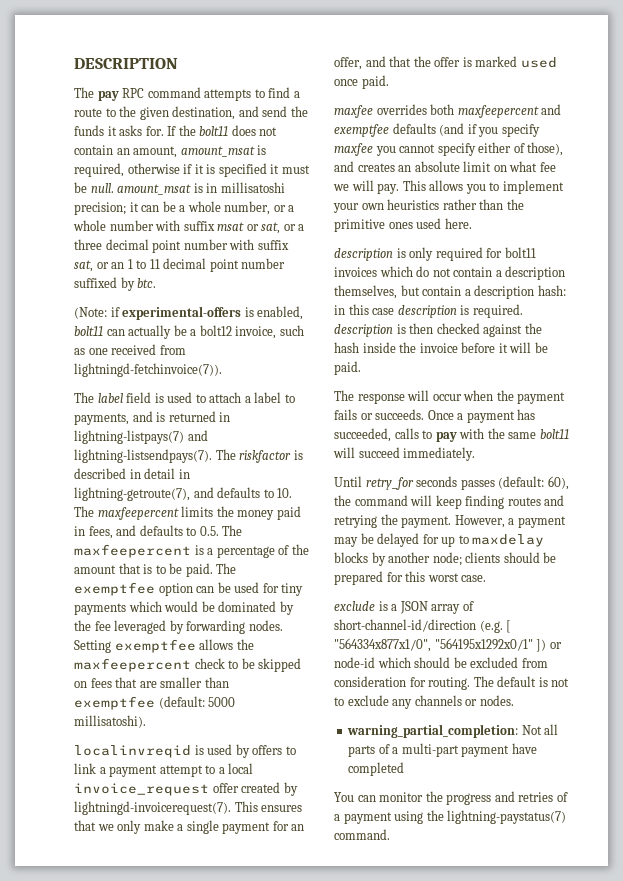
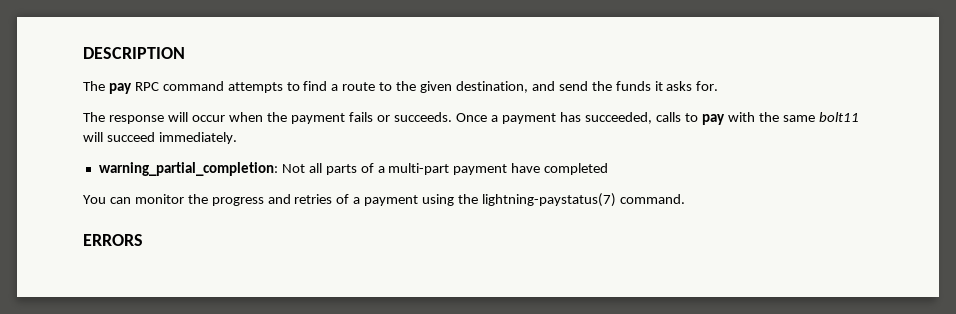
[167,125,278,136] [74,145,267,158] [74,163,310,177] [74,182,285,195] [74,201,295,215] [73,220,305,234] [74,239,289,253] [74,258,286,272] [74,277,157,291] [74,306,304,320] [74,325,304,339] [74,344,186,355] [74,363,222,377] [74,392,295,403] [74,411,231,425] [74,430,208,444] [74,449,303,463] [74,468,190,479] [74,487,293,501] [74,506,301,520] [74,525,243,539] [74,544,309,558] [74,563,237,577] [74,582,304,596] [74,601,294,615] [74,620,283,634] [74,639,254,653] [74,658,302,672] [74,677,229,688] [74,696,236,710] [74,715,146,728] [74,744,296,758] [74,763,254,777] [74,782,298,796] [74,801,303,815] [74,820,305,834] [334,56,557,70] [334,75,389,89] [334,104,562,118] [334,123,540,137] [334,142,564,156] [334,161,556,172] [333,180,564,194] [333,199,524,213] [334,218,472,232] [334,247,536,261] [334,266,566,280] [334,285,566,299] [334,304,523,318] [334,323,542,337] [334,342,548,353] [334,361,361,375] If the bolt11 does not contain an amount, amount_msat is required, otherwise if it is specified it must be null. amount_msat is in millisatoshi precision; it can be a whole number, or a whole number with suffix msat or sat, or a three decimal point number with suffix sat, or an 1 to 11 decimal point number suffixed by btc. // (Note: if experimental-offers is enabled, bolt11 can actually be a bolt12 invoice, such as one received from lightningd-fetchinvoice(7)). // The label field is used to attach a label to payments, and is returned in lightning-listpays(7) and lightning-listsendpays(7). The riskfactor is described in detail in lightning-getroute(7), and defaults to 10. The maxfeepercent limits the money paid in fees, and defaults to 0.5. The maxfeepercent is a percentage of the amount that is to be paid. The exemptfee option can be used for tiny payments which would be dominated by the fee leveraged by forwarding nodes. Setting exemptfee allows the maxfeepercent check to be skipped on fees that are smaller than exemptfee (default: 5000 millisatoshi). // localinvreqid is used by offers to link a payment attempt to a local invoice_request offer created by lightningd-invoicerequest(7). This ensures that we only make a single payment for an offer, and that the offer is marked used once paid. // maxfee overrides both maxfeepercent and exemptfee defaults (and if you specify maxfee you cannot specify either of those), and creates an absolute limit on what fee we will pay. This allows you to implement your own heuristics rather than the primitive ones used here. // description is only required for bolt11 invoices which do not contain a description themselves, but contain a description hash: in this case description is required. description is then checked against the hash inside the invoice before it will be paid. -> (719, 86) none
[334,476,569,490] [334,495,565,509] [334,514,566,528] [334,533,545,547] [334,552,557,566] [334,571,487,585] [334,601,474,614] [334,619,512,633] [334,638,562,652] [334,657,548,668] [334,676,570,690] [334,695,514,709] // Until retry_for seconds passes (default: 60), the command will keep finding routes and retrying the payment. However, a payment may be delayed for up to maxdelay blocks by another node; clients should be prepared for this worst case. // exclude is a JSON array of short-channel-id/direction (e.g. [ "564334x877x1/0", "564195x1292x0/1" ]) or node-id which should be excluded from consideration for routing. The default is not to exclude any channels or nodes. -> (237, 138) none
(390, 834) none -> [83,234,143,246] // ERRORS

